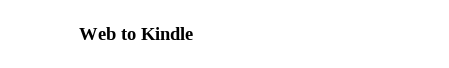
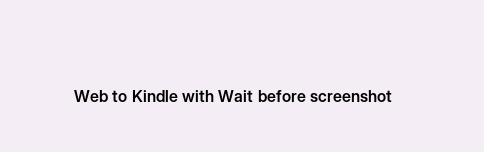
(193, 33) none -> [181,90,392,102] with Wait before screenshot

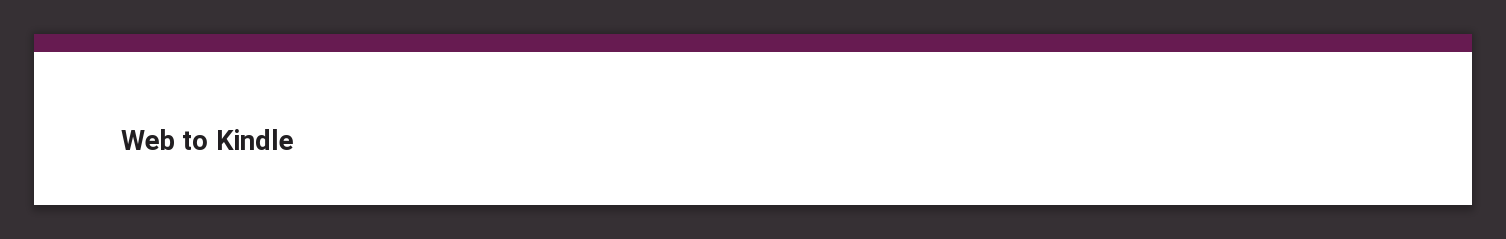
[181,90,392,102] with Wait before screenshot -> (294, 139) none

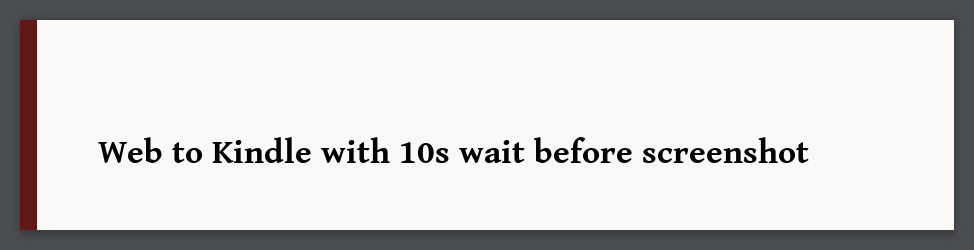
(294, 139) none -> [321,137,810,163] with 10s wait before screenshot

